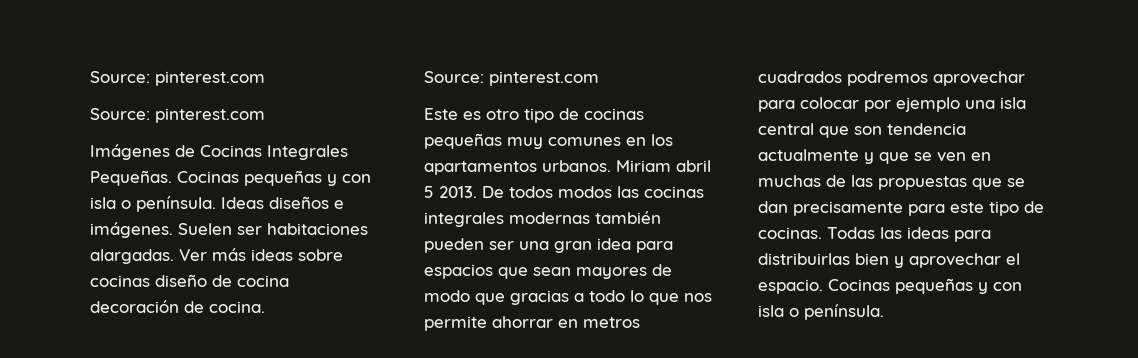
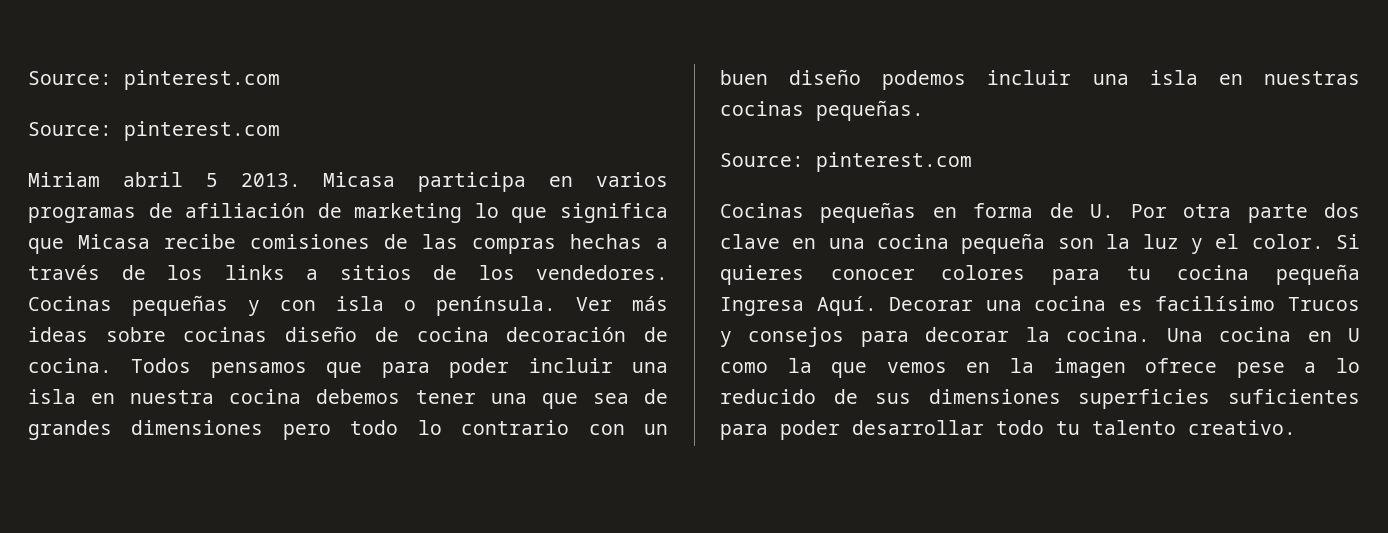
[90,144,348,160] [90,170,371,186] [90,196,344,212] [90,222,368,238] [90,249,174,264] Imágenes de Cocinas Integrales Pequeñas. Cocinas pequeñas y con isla o península. Ideas diseños e imágenes. Suelen ser habitaciones alargadas. -> [28,172,668,192] [28,203,668,223] [28,234,668,254] [28,265,668,280] [28,295,556,316] Miriam abril 5 2013. Micasa participa en varios programas de afiliación de marketing lo que significa que Micasa recibe comisiones de las compras hechas a través de los links a sitios de los vendedores. Cocinas pequeñas y con isla o península.
[424,71,599,86] [424,108,644,123] [424,133,673,149] [424,160,711,175] [424,186,704,198] [424,211,661,227] [424,238,673,253] [424,264,672,279] [424,290,712,305] [424,316,640,331] [758,71,1025,86] [758,97,1026,112] [758,123,966,138] [758,149,991,164] [758,175,1025,190] [758,201,1044,216] [758,227,991,242] [758,253,1020,268] [758,278,1022,294] [758,304,884,320] // Source: pinterest.com // Este es otro tipo de cocinas pequeñas muy comunes en los apartamentos urbanos. Miriam abril 5 2013. De todos modos las cocinas integrales modernas también pueden ser una gran idea para espacios que sean mayores de modo que gracias a todo lo que nos permite ahorrar en metros cuadrados podremos aprovechar para colocar por ejemplo una isla central que son tendencia actualmente y que se ven en muchas de las propuestas que se dan precisamente para este tipo de cocinas. Todas las ideas para distribuirlas bien y aprovechar el espacio. Cocinas pequeñas y con isla o península. -> [131,358,669,378] [28,389,668,409] [28,420,669,440] [720,69,1360,90] [720,100,924,121] [720,152,972,172] [720,202,1360,223] [720,233,1360,254] [720,264,1360,285] [720,296,1360,316] [720,327,1360,347] [720,358,1360,378] [720,389,1360,409] [720,420,1296,440] Todos pensamos que para poder incluir una isla en nuestra cocina debemos tener una que sea de grandes dimensiones pero todo lo contrario con un buen diseño podemos incluir una isla en nuestras cocinas pequeñas. // Source: pinterest.com // Cocinas pequeñas en forma de U. Por otra parte dos clave en una cocina pequeña son la luz y el color. Si quieres conocer colores para tu cocina pequeña Ingresa Aquí. Decorar una cocina es facilísimo Trucos y consejos para decorar la cocina. Una cocina en U como la que vemos en la imagen ofrece pese a lo reducido de sus dimensiones superficies suficientes para poder desarrollar todo tu talento creativo.

